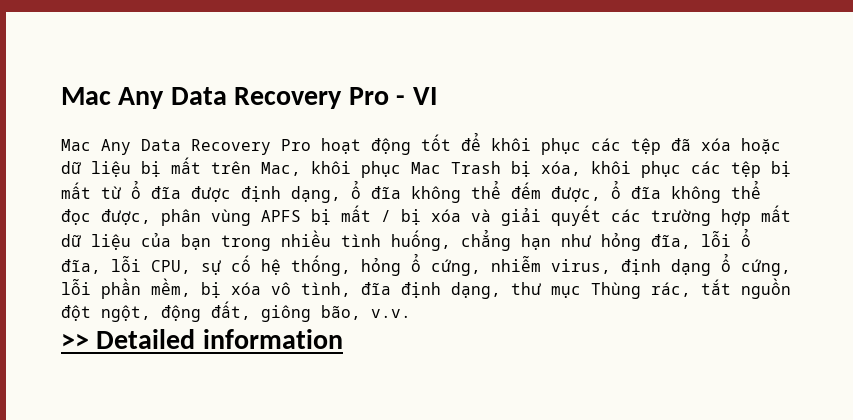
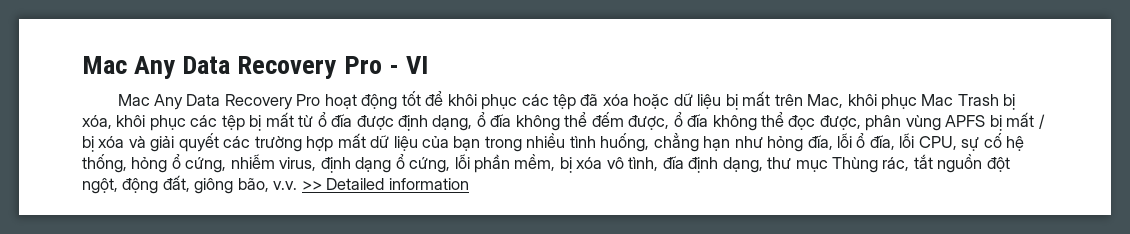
(411, 313) // -> (298, 185) none

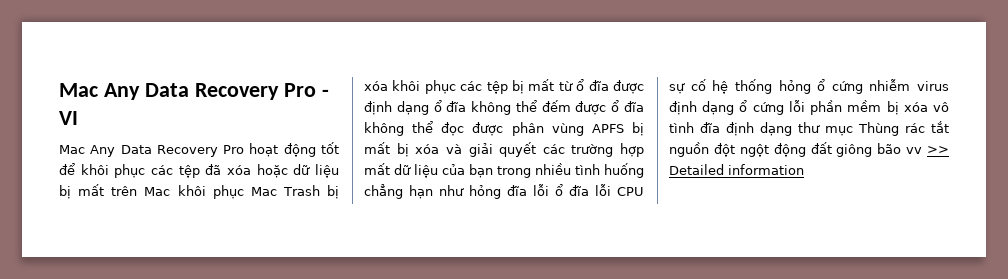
[807,94,844,108] Mac, -> [144,187,171,196] Mac
[82,115,112,129] xóa, -> [364,81,388,91] xóa
[432,115,473,131] dạng, -> [396,101,429,115] dạng
[628,115,670,130] được, -> [575,101,607,115] được
[819,115,861,130] được, -> [472,122,504,136] được
[1038,114,1045,129] / -> (390, 148) none
[600,133,650,152] huống, -> [604,163,644,178] huống
[807,135,833,150] đĩa, -> [507,185,527,196] đĩa
[869,133,957,150] đĩa, lỗi CPU, -> [569,184,644,196] đĩa lỗi CPU
[82,154,127,173] thống, -> [734,79,772,94] thống
[185,154,451,173] cứng, nhiễm virus, định dạng ổ cứng, -> [831,79,949,94] [669,100,784,115] cứng nhiễm virus định dạng ổ cứng
[514,154,556,171] mềm, -> [847,100,882,112] mềm
[628,157,659,171] tình, -> [669,122,694,133] tình
[722,157,763,173] dạng, -> [760,122,792,136] dạng
[882,157,910,171] rác, -> [905,123,925,133] rác
[82,175,298,194] ngột, động đất, giông bão, v.v. -> [739,142,923,157] ngột động đất giông bão vv

